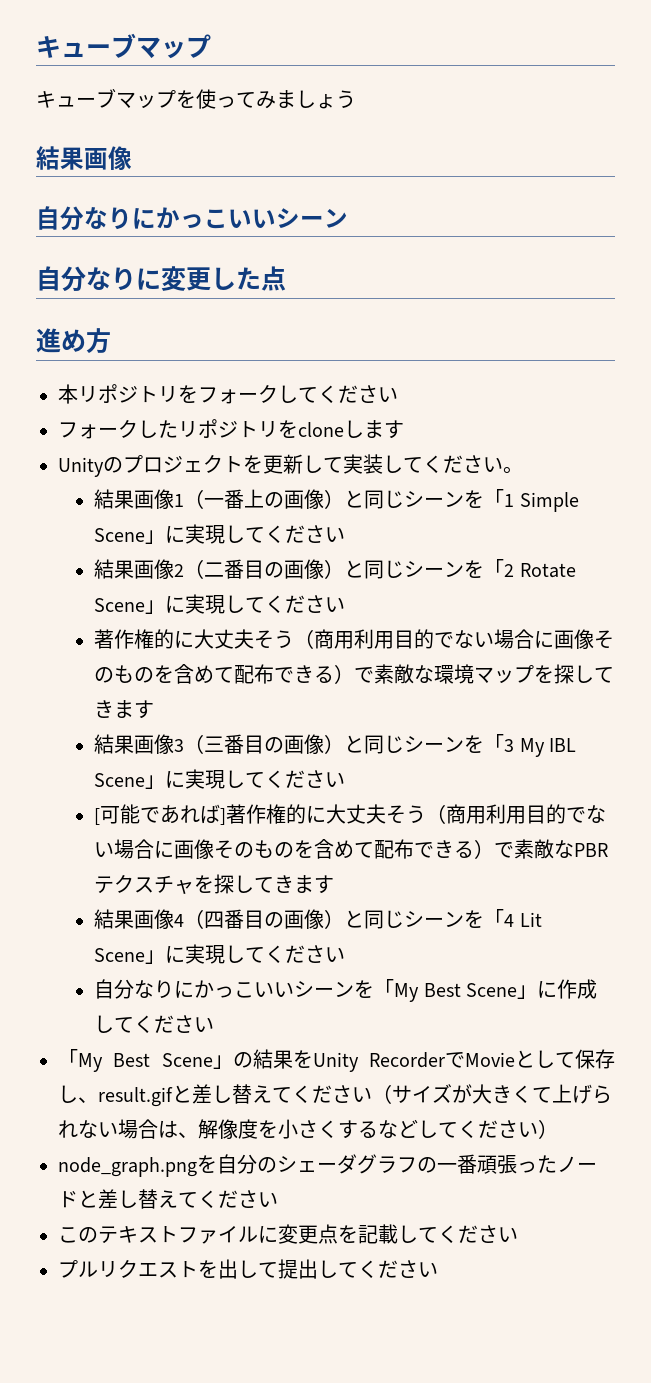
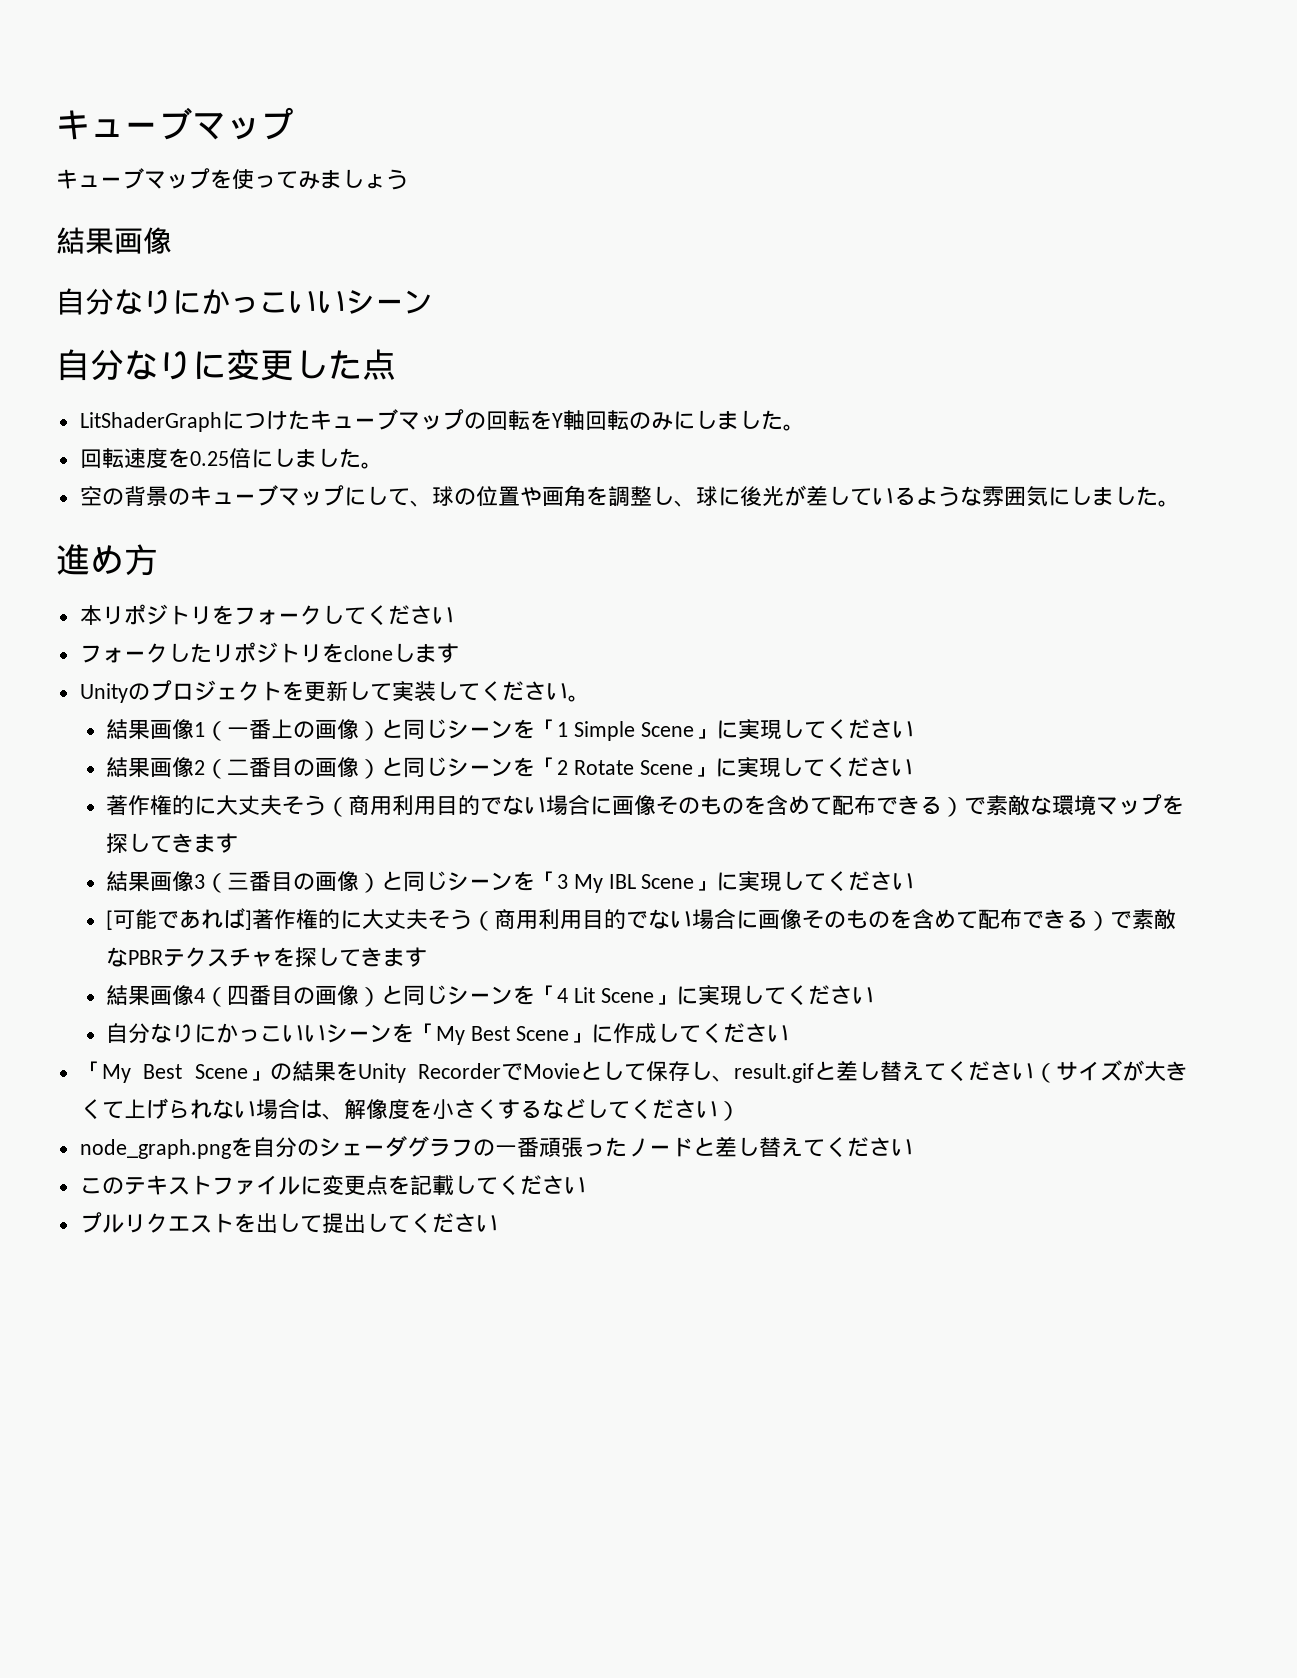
(286, 278) none -> [79,409,805,432] [79,448,383,469] [79,485,1180,507] // LitShaderGraphにつけたキューブマップの回転をY軸回転のみにしました。 // 回転速度を0.25倍にしました。 // 空の背景のキューブマップにして、球の位置や画角を調整し、球に後光が差しているような雰囲気にしました。

